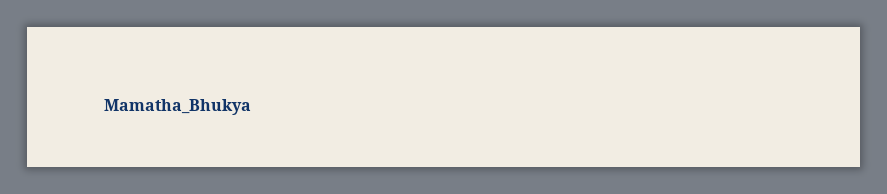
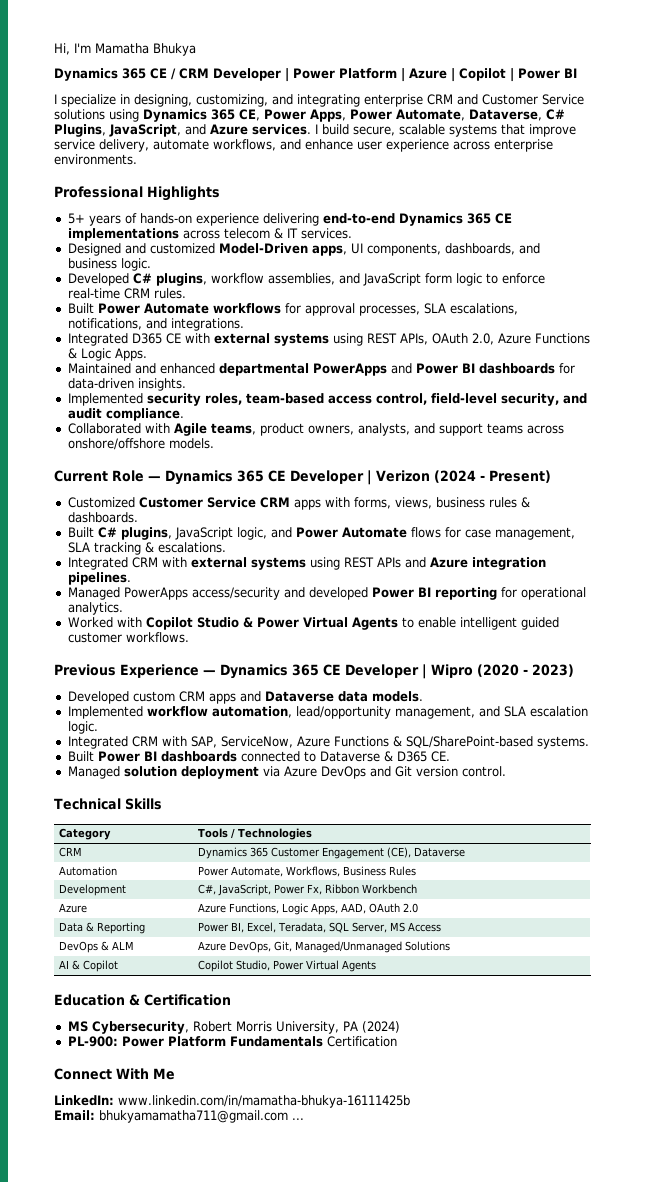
[104,99,251,115] Mamatha_Bhukya -> [54,43,196,56] [54,68,577,82] [54,94,584,107] [54,109,565,122] [54,124,576,137] [54,139,553,152] [54,154,137,165] [54,186,220,201] [67,213,512,226] [67,228,352,241] [67,243,540,256] [67,258,151,271] [67,273,545,286] [67,288,186,299] [67,303,518,316] [67,318,244,331] [67,333,590,346] [67,348,147,361] [67,363,575,376] [67,378,186,391] [67,393,587,406] [67,408,184,421] [67,423,564,436] [67,438,214,450] [54,470,551,485] [67,497,530,510] [67,512,138,523] [67,527,575,540] [67,542,226,555] [67,557,546,570] [67,572,131,585] [67,587,586,600] [67,602,123,615] [67,617,559,630] [67,632,189,643] [54,664,574,679] [67,691,423,704] [67,706,588,719] [67,721,98,734] [67,736,589,749] [67,751,450,762] [67,766,506,779] [54,798,162,810] [59,828,112,840] [198,828,313,840] [59,847,83,857] [198,847,466,859] [59,866,118,876] [198,866,417,877] [59,884,127,896] [198,884,418,896] [59,903,88,913] [198,903,419,915] [59,922,146,934] [198,922,442,933] [59,941,135,953] [198,941,451,953] [59,960,119,972] [198,960,377,972] [54,994,231,1006] [67,1021,400,1034] [67,1036,397,1047] [54,1068,175,1080] [54,1095,410,1108] [54,1110,304,1123] Hi, I'm Mamatha Bhukya // Dynamics 365 CE / CRM Developer | Power Platform | Azure | Copilot | Power BI // I specialize in designing, customizing, and integrating enterprise CRM and Customer Service solutions using Dynamics 365 CE, Power Apps, Power Automate, Dataverse, C# Plugins, JavaScript, and Azure services. I build secure, scalable systems that improve service delivery, automate workflows, and enhance user experience across enterprise environments. // Professional Highlights // 5+ years of hands-on experience delivering end-to-end Dynamics 365 CE implementations across telecom & IT services. // Designed and customized Model-Driven apps, UI components, dashboards, and business logic. // Developed C# plugins, workflow assemblies, and JavaScript form logic to enforce real-time CRM rules. // Built Power Automate workflows for approval processes, SLA escalations, notifications, and integrations. // Integrated D365 CE with external systems using REST APIs, OAuth 2.0, Azure Functions & Logic Apps. // Maintained and enhanced departmental PowerApps and Power BI dashboards for data-driven insights. // Implemented security roles, team-based access control, field-level security, and audit compliance. // Collaborated with Agile teams, product owners, analysts, and support teams across onshore/offshore models. // Current Role — Dynamics 365 CE Developer | Verizon (2024 - Present) // Customized Customer Service CRM apps with forms, views, business rules & dashboards. // Built C# plugins, JavaScript logic, and Power Automate flows for case management, SLA tracking & escalations. // Integrated CRM with external systems using REST APIs and Azure integration pipelines. // Managed PowerApps access/security and developed Power BI reporting for operational analytics. // Worked with Copilot Studio & Power Virtual Agents to enable intelligent guided customer workflows. // Previous Experience — Dynamics 365 CE Developer | Wipro (2020 - 2023) // Developed custom CRM apps and Dataverse data models. // Implemented workflow automation, lead/opportunity management, and SLA escalation logic. // Integrated CRM with SAP, ServiceNow, Azure Functions & SQL/SharePoint-based systems. // Built Power BI dashboards connected to Dataverse & D365 CE. // Managed solution deployment via Azure DevOps and Git version control. // Technical Skills // Category | Tools / Technologies // CRM | Dynamics 365 Customer Engagement (CE), Dataverse // Automation | Power Automate, Workflows, Business Rules // Development | C#, JavaScript, Power Fx, Ribbon Workbench // Azure | Azure Functions, Logic Apps, AAD, OAuth 2.0 // Data & Reporting | Power BI, Excel, Teradata, SQL Server, MS Access // DevOps & ALM | Azure DevOps, Git, Managed/Unmanaged Solutions // AI & Copilot | Copilot Studio, Power Virtual Agents // Education & Certification // MS Cybersecurity, Robert Morris University, PA (2024) // PL-900: Power Platform Fundamentals Certification // Connect With Me // LinkedIn: www.linkedin.com/in/mamatha-bhukya-16111425b // Email: bhukyamamatha711@gmail.com ...

